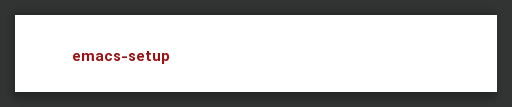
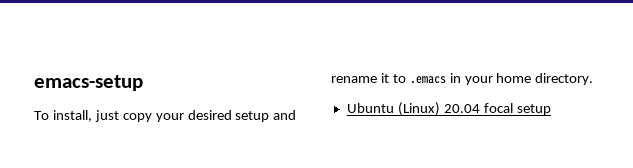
(170, 57) none -> [34,110,297,122] [331,73,594,85] [346,102,551,116] // To install, just copy your desired setup and rename it to .emacs in your home directory. // Ubuntu (Linux) 20.04 focal setup

